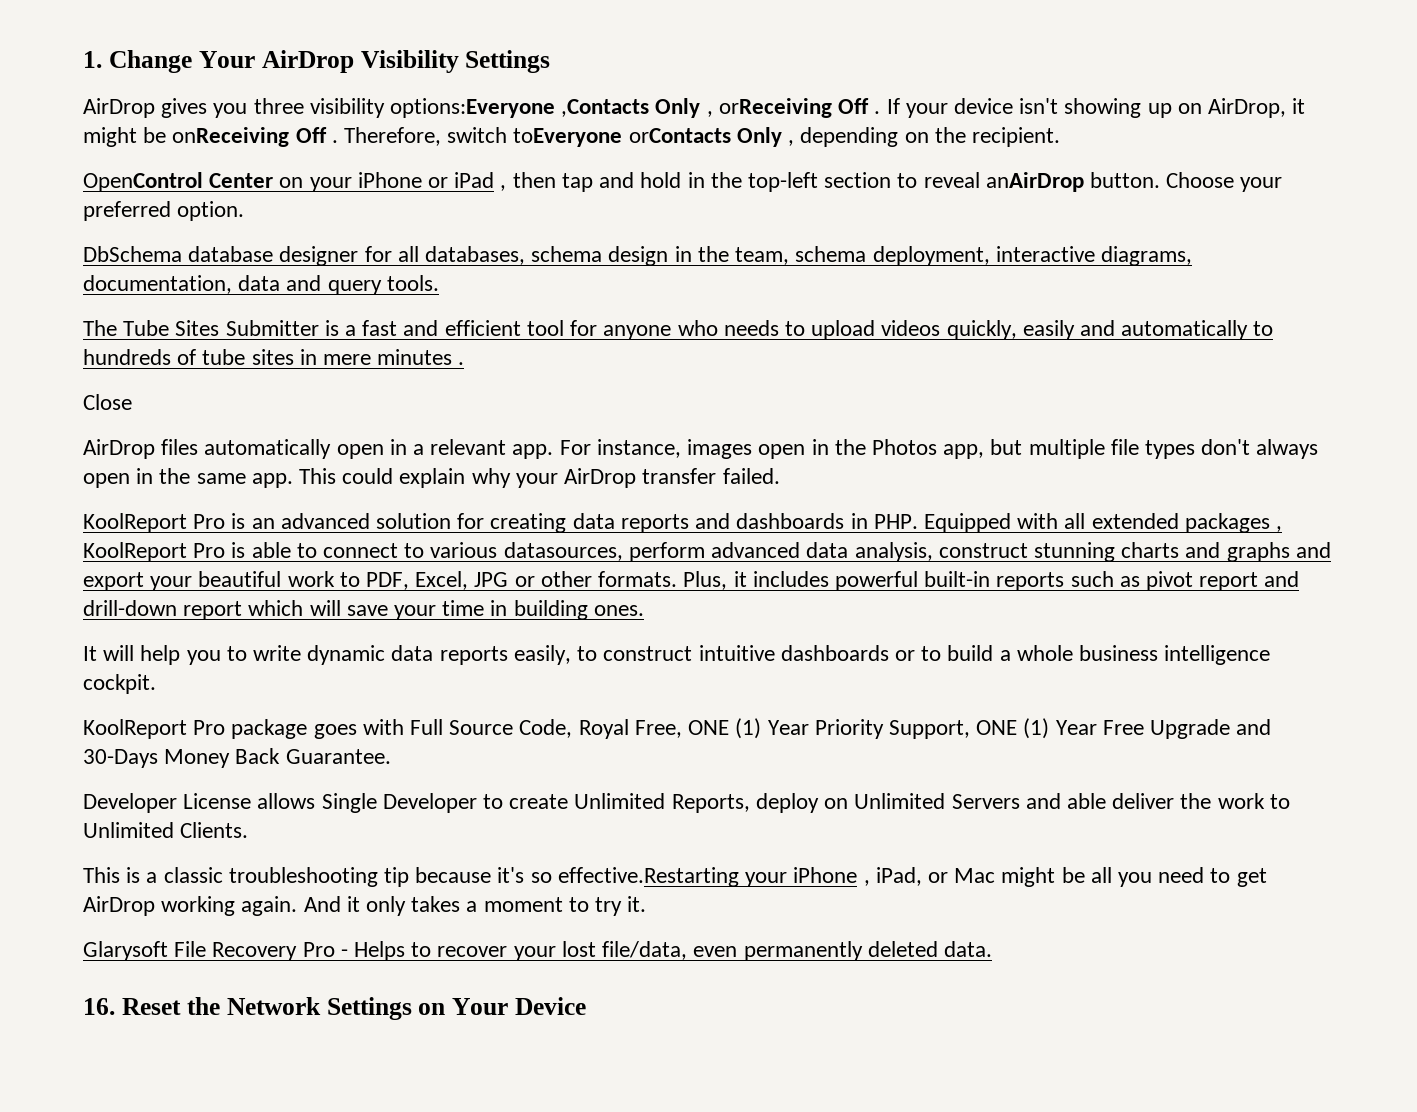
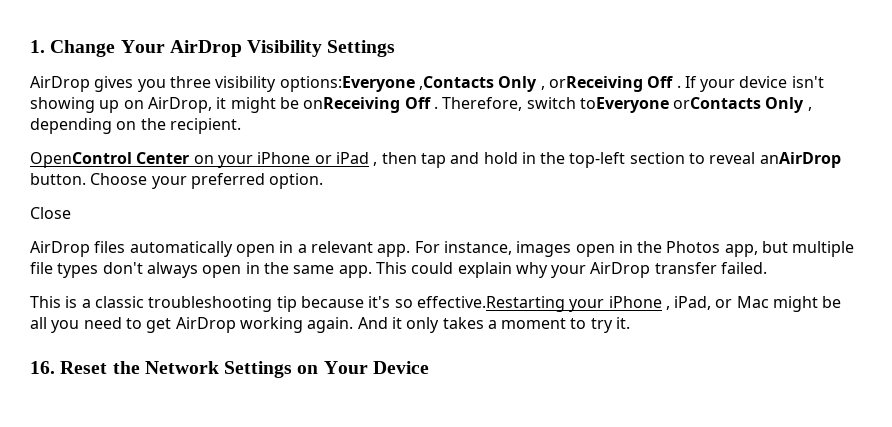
[83,246,1192,266] [83,275,439,295] [83,320,1274,340] [83,349,465,365] // DbSchema database designer for all databases, schema design in the team, schema deployment, interactive diagrams, documentation, data and query tools. // The Tube Sites Submitter is a fast and efficient tool for anyone who needs to upload videos quickly, easily and automatically to hundreds of tube sites in mere minutes . -> (324, 181) none
[83,513,1282,533] [83,542,1331,562] [83,571,1300,591] [83,600,644,620] [83,645,1271,665] [83,674,156,694] [83,718,1272,739] [83,748,391,768] [83,793,1290,813] [83,822,249,838] // KoolReport Pro is an advanced solution for creating data reports and dashboards in PHP. Equipped with all extended packages , KoolReport Pro is able to connect to various datasources, perform advanced data analysis, construct stunning charts and graphs and export your beautiful work to PDF, Excel, JPG or other formats. Plus, it includes powerful built-in reports such as pivot report and drill-down report which will save your time in building ones. // It will help you to write dynamic data reports easily, to construct intuitive dashboards or to build a whole business intelligence cockpit. // KoolReport Pro package goes with Full Source Code, Royal Free, ONE (1) Year Priority Support, ONE (1) Year Free Upgrade and 30-Days Money Back Guarantee. // Developer License allows Single Developer to create Unlimited Reports, deploy on Unlimited Servers and able deliver the work to Unlimited Clients. -> (768, 268) none
[83,941,992,961] // Glarysoft File Recovery Pro - Helps to recover your lost file/data, even permanently deleted data. -> (631, 323) none

